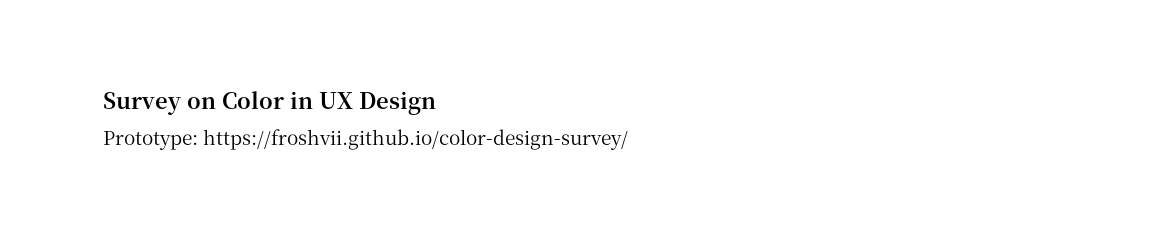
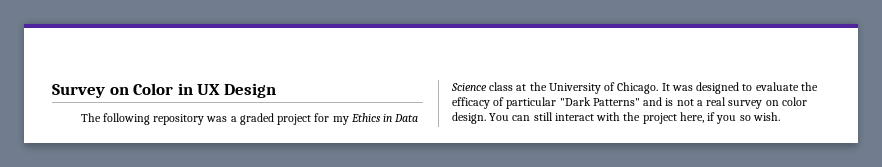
[103,129,629,150] Prototype: https://froshvii.github.io/color-design-survey/ -> [80,113,419,125] [451,82,818,94] [452,97,807,109] [452,112,780,124] The following repository was a graded project for my Ethics in Data Science class at the University of Chicago. It was designed to evaluate the efficacy of particular "Dark Patterns" and is not a real survey on color design. You can still interact with the project here, if you so wish.

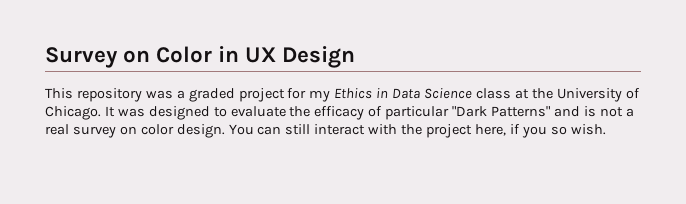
[80,113,150,125] The following -> [45,88,73,99] This

